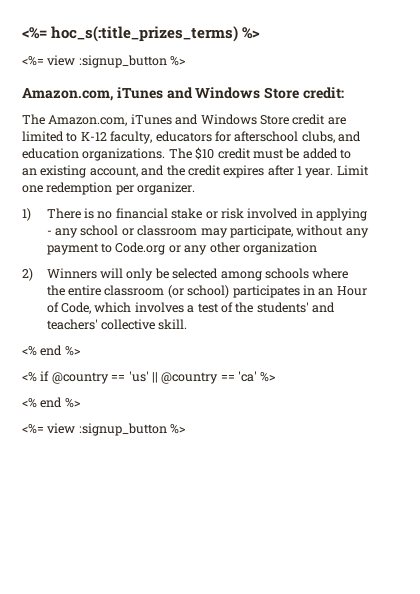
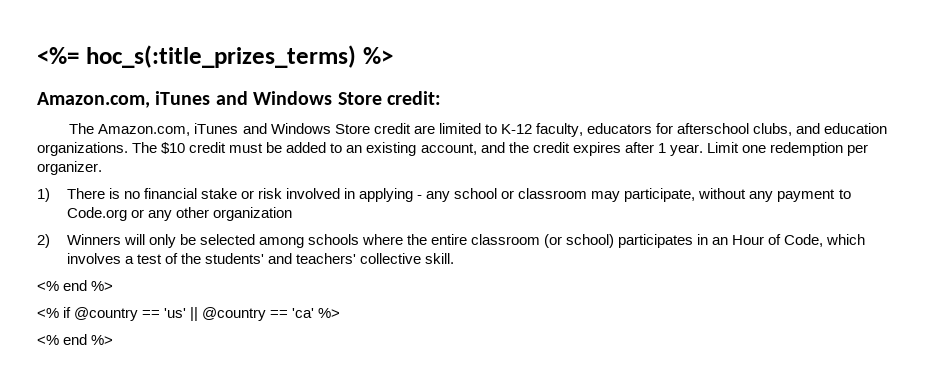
[22,55,186,68] // <%= view :signup_button %> -> (393, 55) none
[22,423,186,436] // <%= view :signup_button %> -> (114, 340) none

